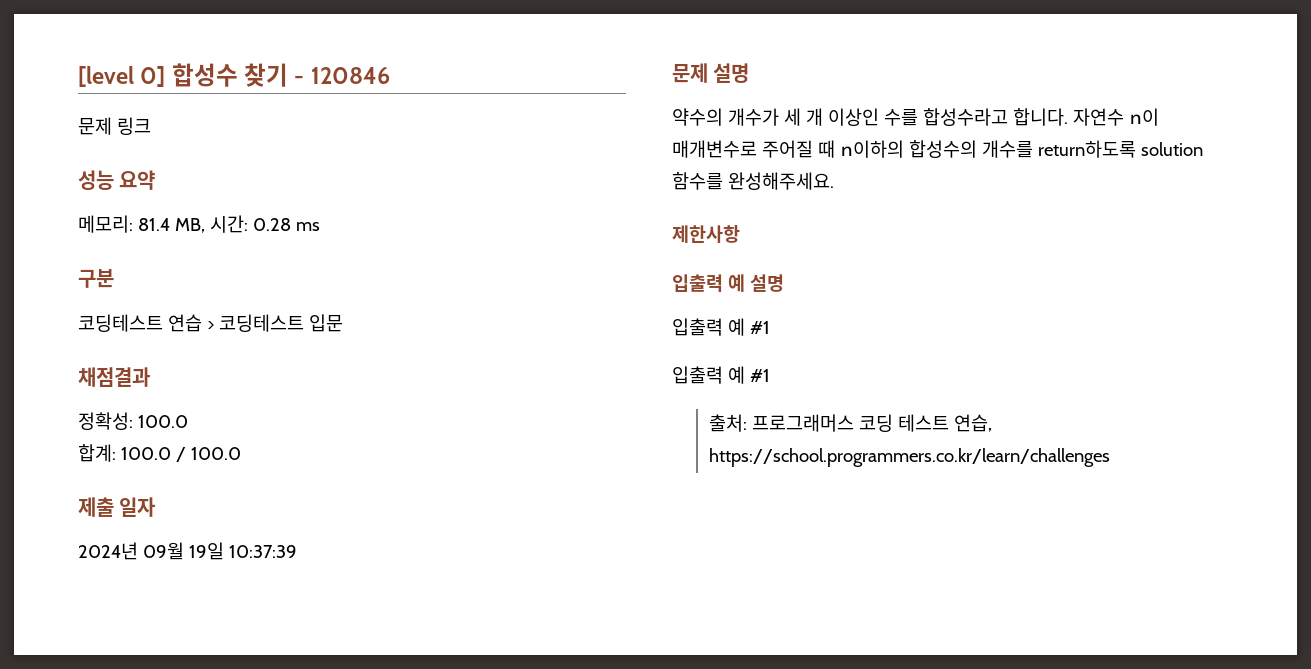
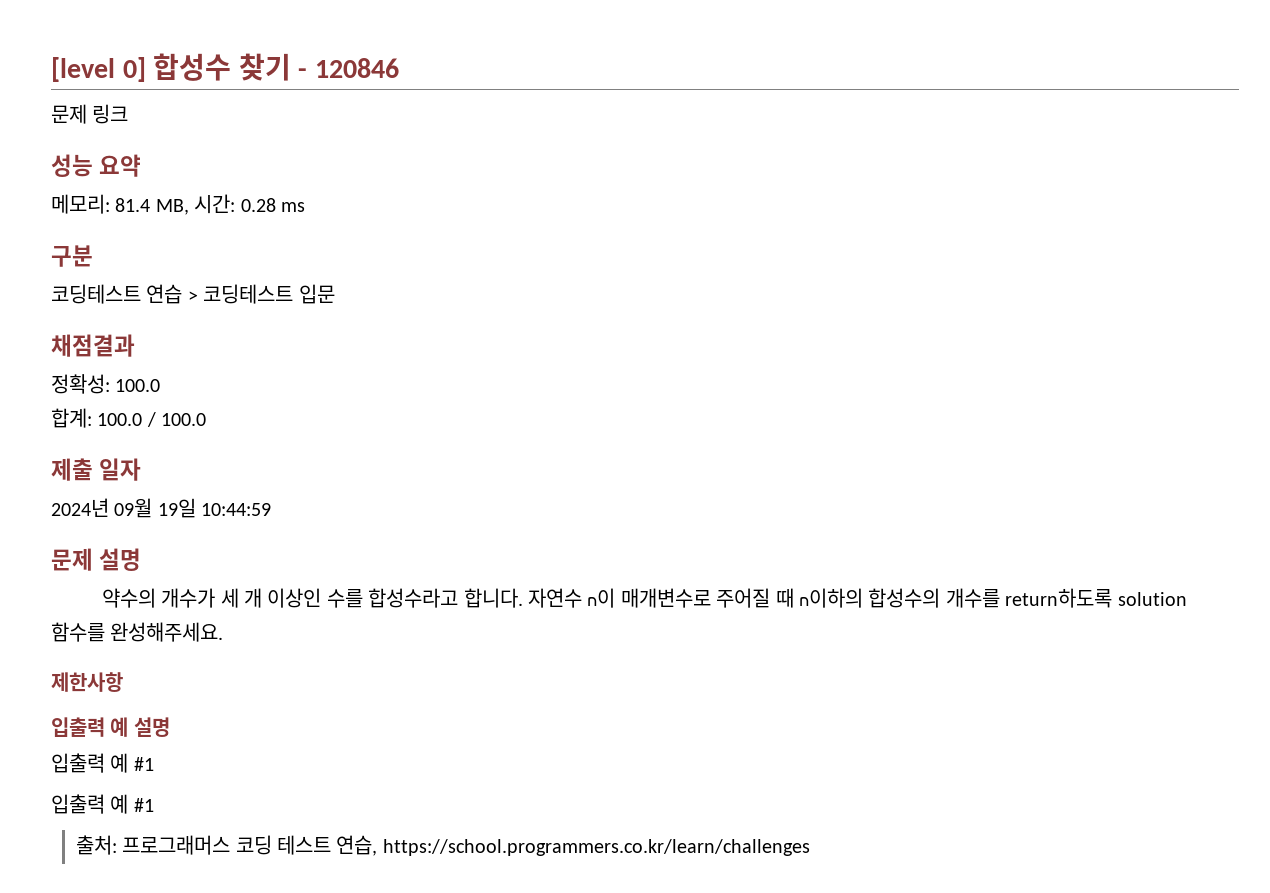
[228,545,297,558] 10:37:39 -> [201,503,272,516] 10:44:59

